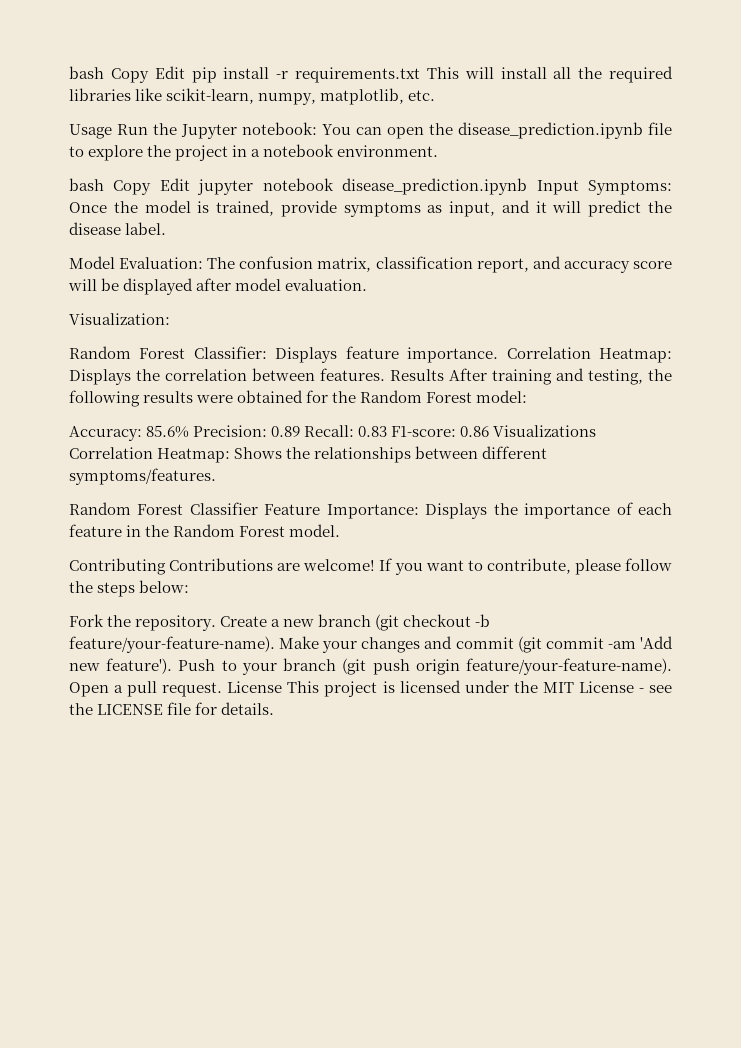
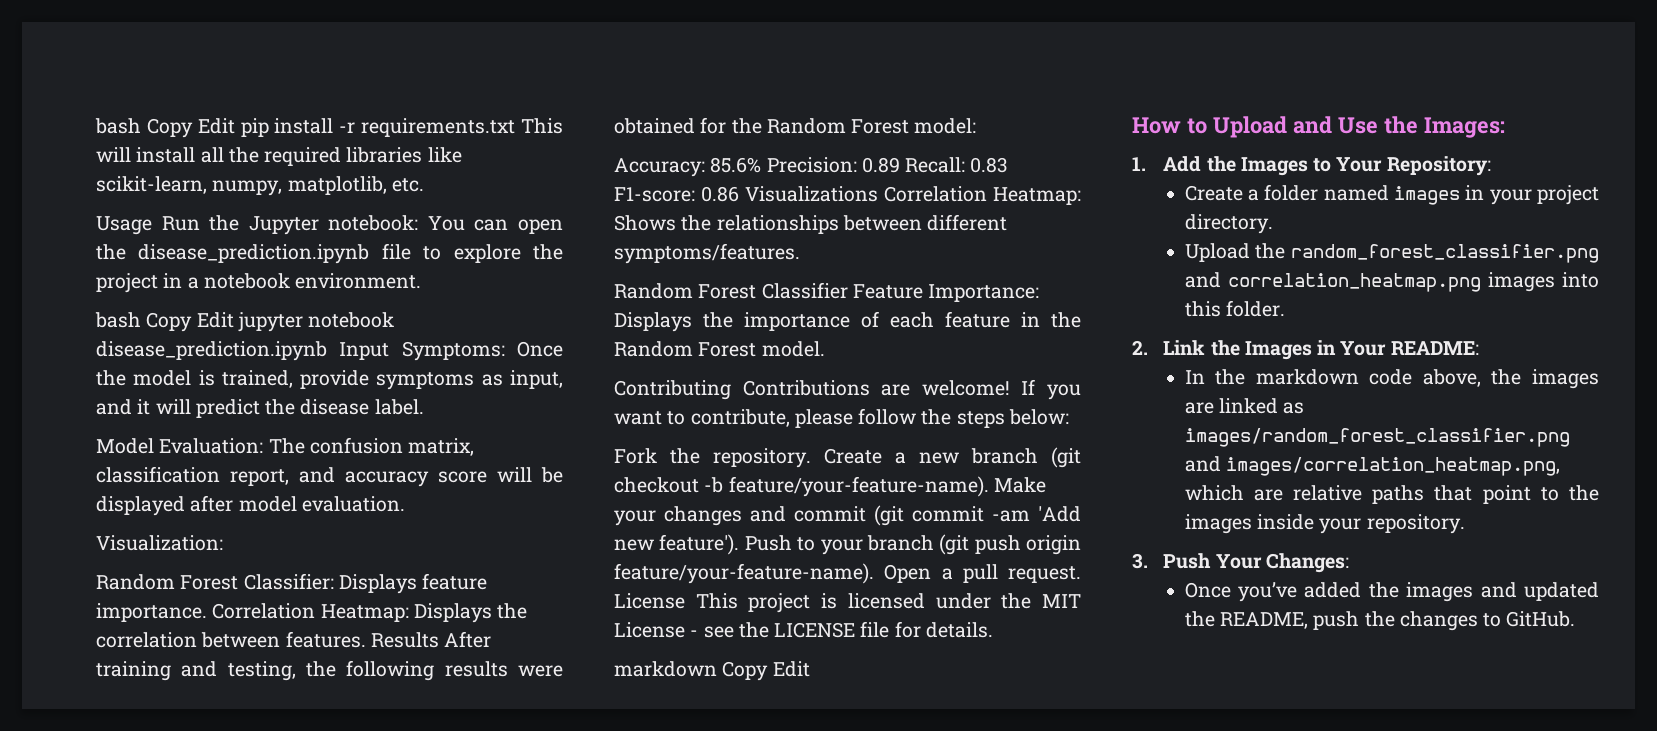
(275, 708) none -> [614,661,810,681] [1132,116,1505,138] [1132,156,1491,176] [1184,184,1599,205] [1184,214,1273,234] [1184,243,1599,263] [1184,272,1599,292] [1184,300,1285,317] [1132,340,1479,360] [1184,369,1599,389] [1184,398,1305,414] [1184,428,1570,447] [1184,456,1560,476] [1184,485,1599,504] [1184,514,1465,534] [1132,553,1349,573] [1184,582,1599,602] [1184,611,1576,631] // markdown Copy Edit // How to Upload and Use the Images: // 1. Add the Images to Your Repository: // Create a folder named images in your project directory. // Upload the random_forest_classifier.png and correlation_heatmap.png images into this folder. // 2. Link the Images in Your README: // In the markdown code above, the images are linked as images/random_forest_classifier.png and images/correlation_heatmap.png, which are relative paths that point to the images inside your repository. // 3. Push Your Changes: // Once you’ve added the images and updated the README, push the changes to GitHub.

